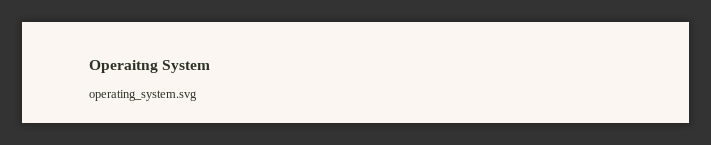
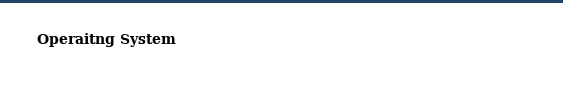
[89,90,197,101] // operating_system.svg -> (176, 40) none

